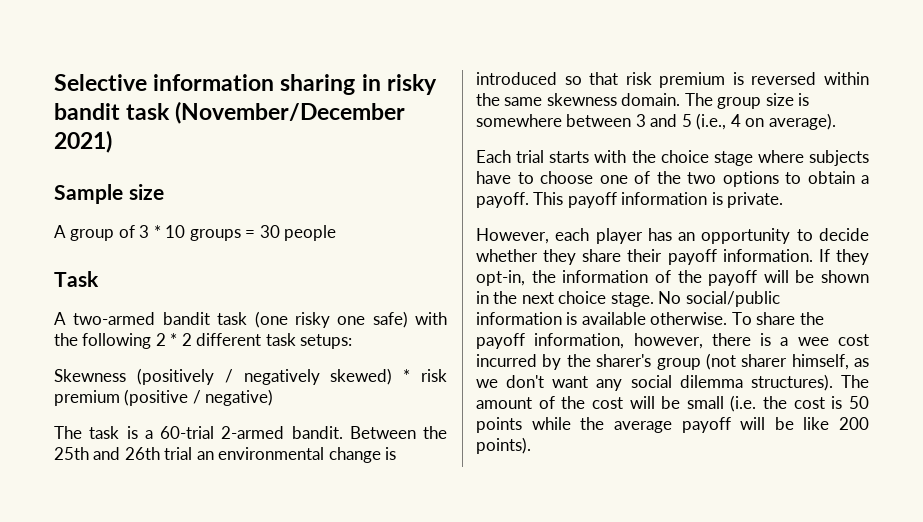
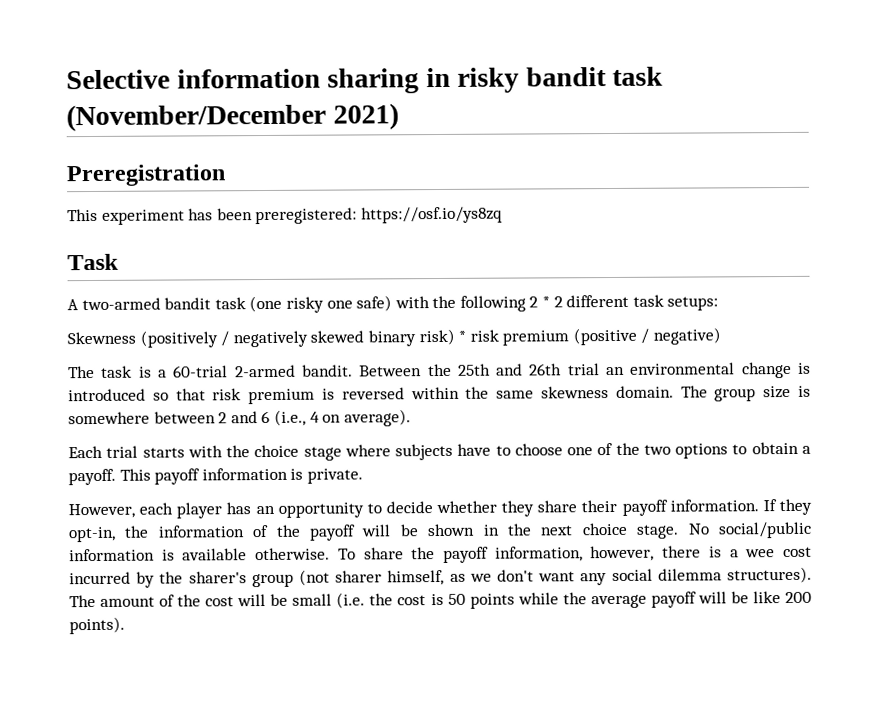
[54,184,164,204] [54,225,337,241] Sample size // A group of 3 * 10 groups = 30 people -> [66,164,226,187] [67,206,503,225] Preregistration // This experiment has been preregistered: https://osf.io/ys8zq
[330,368,393,385] skewed) -> [310,328,455,347] skewed binary risk)
[635,114,692,127] 3 and 5 -> [218,410,271,424] 2 and 6

